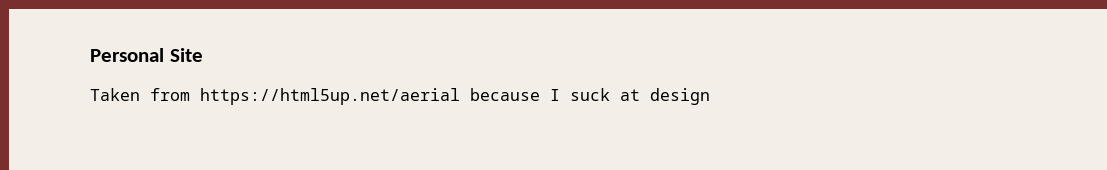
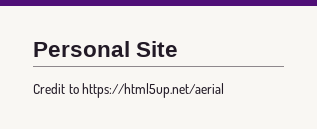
[90,88,710,105] Taken from https://html5up.net/aerial because I suck at design -> [33,83,225,98] Credit to https://html5up.net/aerial

